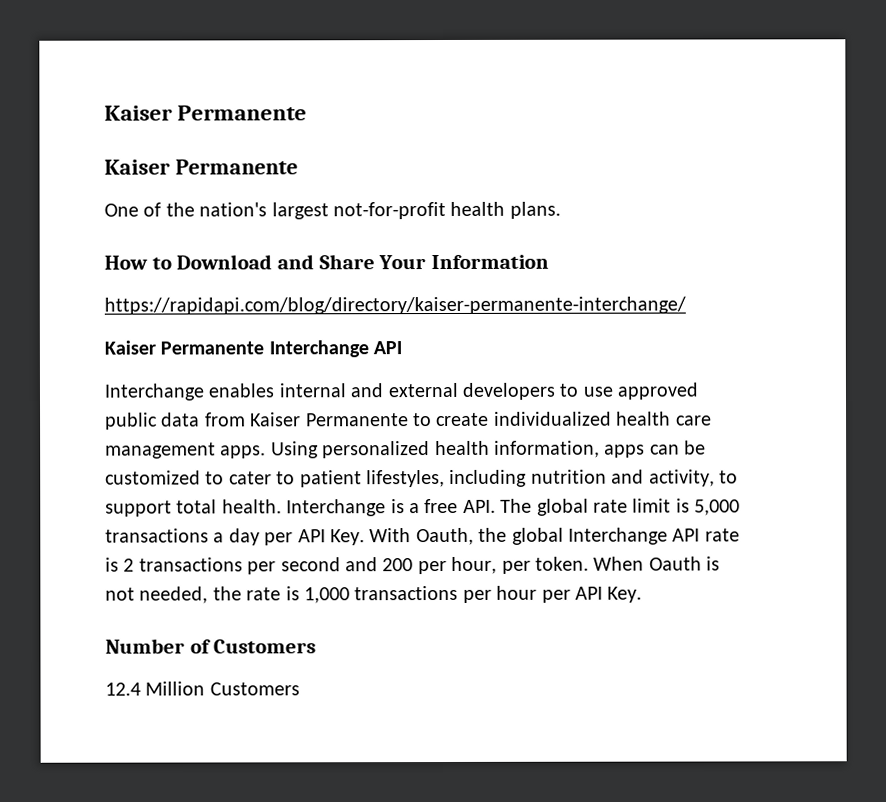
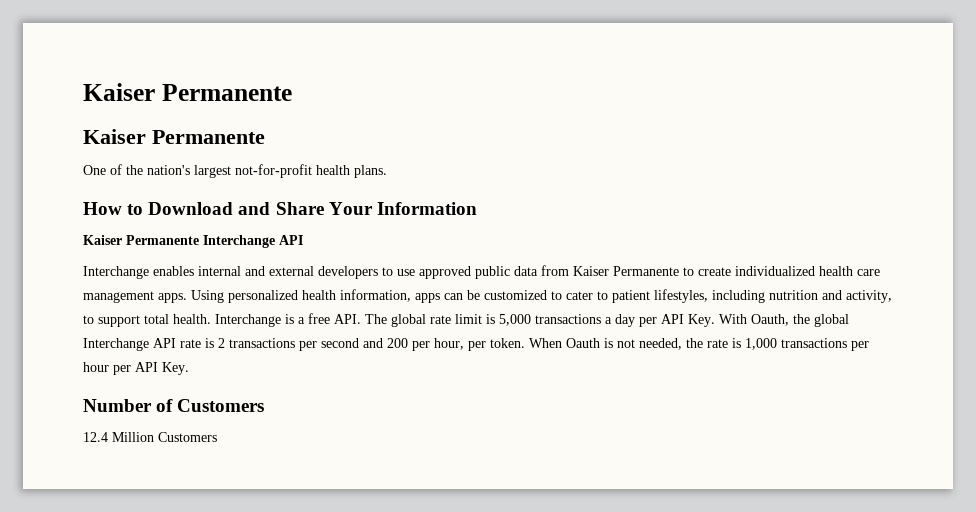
[104,296,686,315] // https://rapidapi.com/blog/directory/kaiser-permanente-interchange/ -> (477, 208) none

